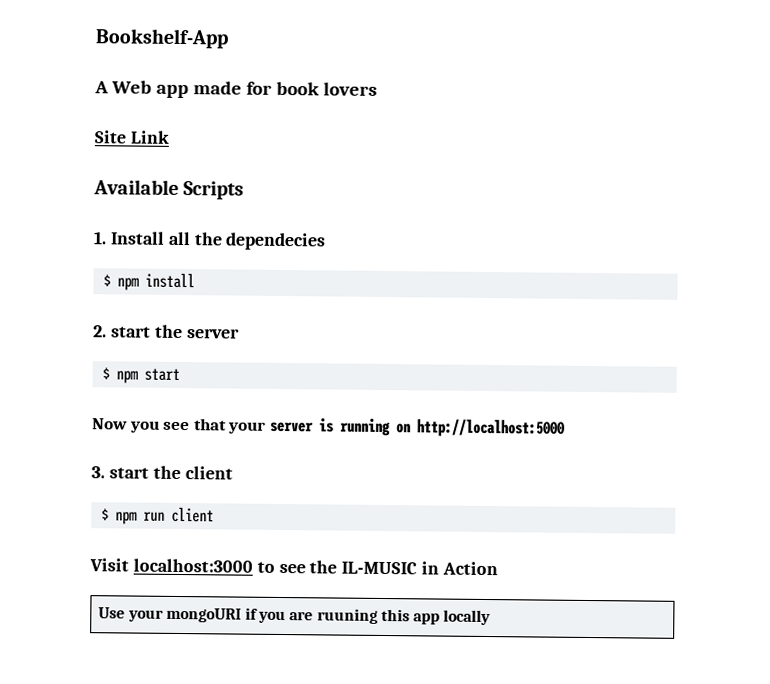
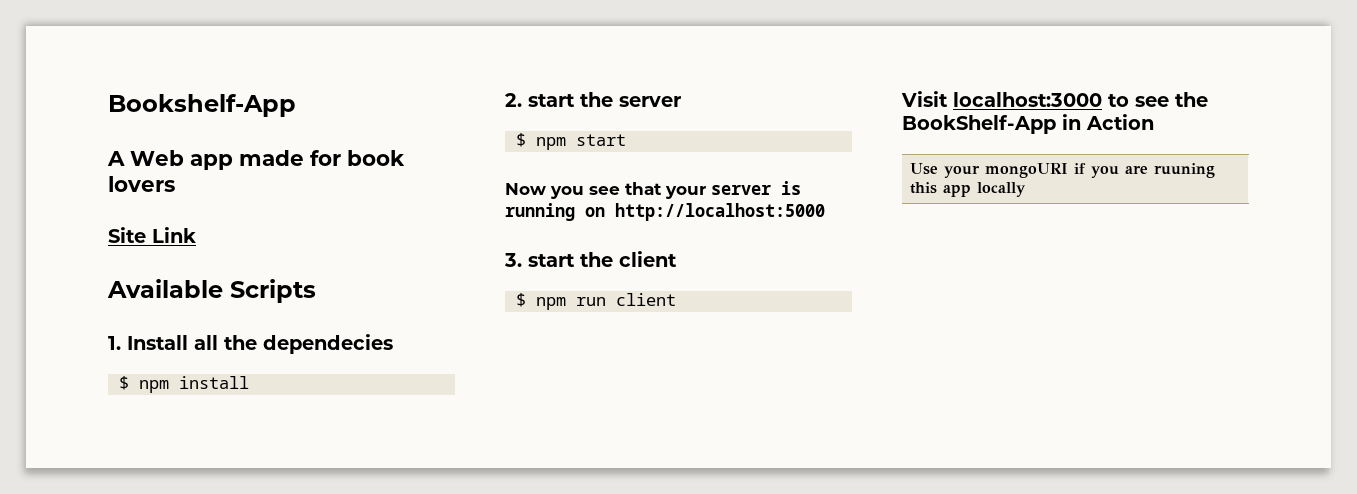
[341,561,418,575] IL-MUSIC -> [902,115,1056,134] BookShelf-App

